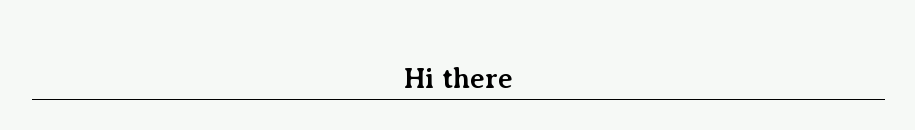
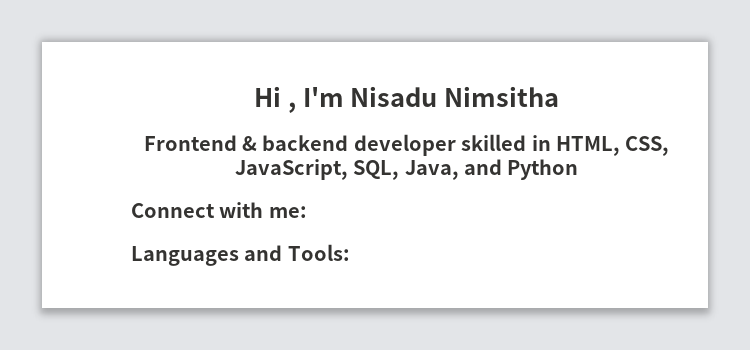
[441,67,513,88] there -> [287,86,560,113] [143,134,670,156] [234,159,579,180] [131,202,307,218] [131,244,350,266] , I'm Nisadu Nimsitha // Frontend & backend developer skilled in HTML, CSS, JavaScript, SQL, Java, and Python // Connect with me: // Languages and Tools:

